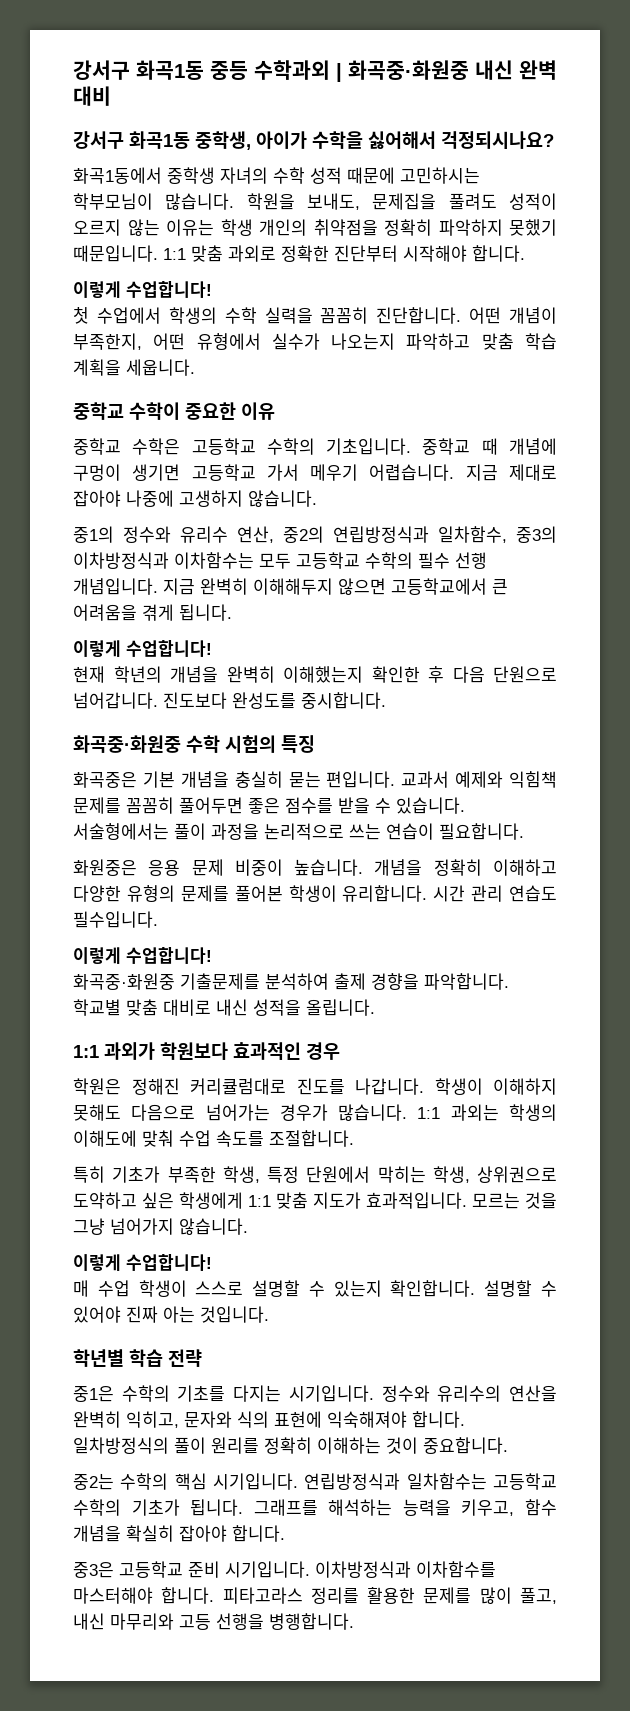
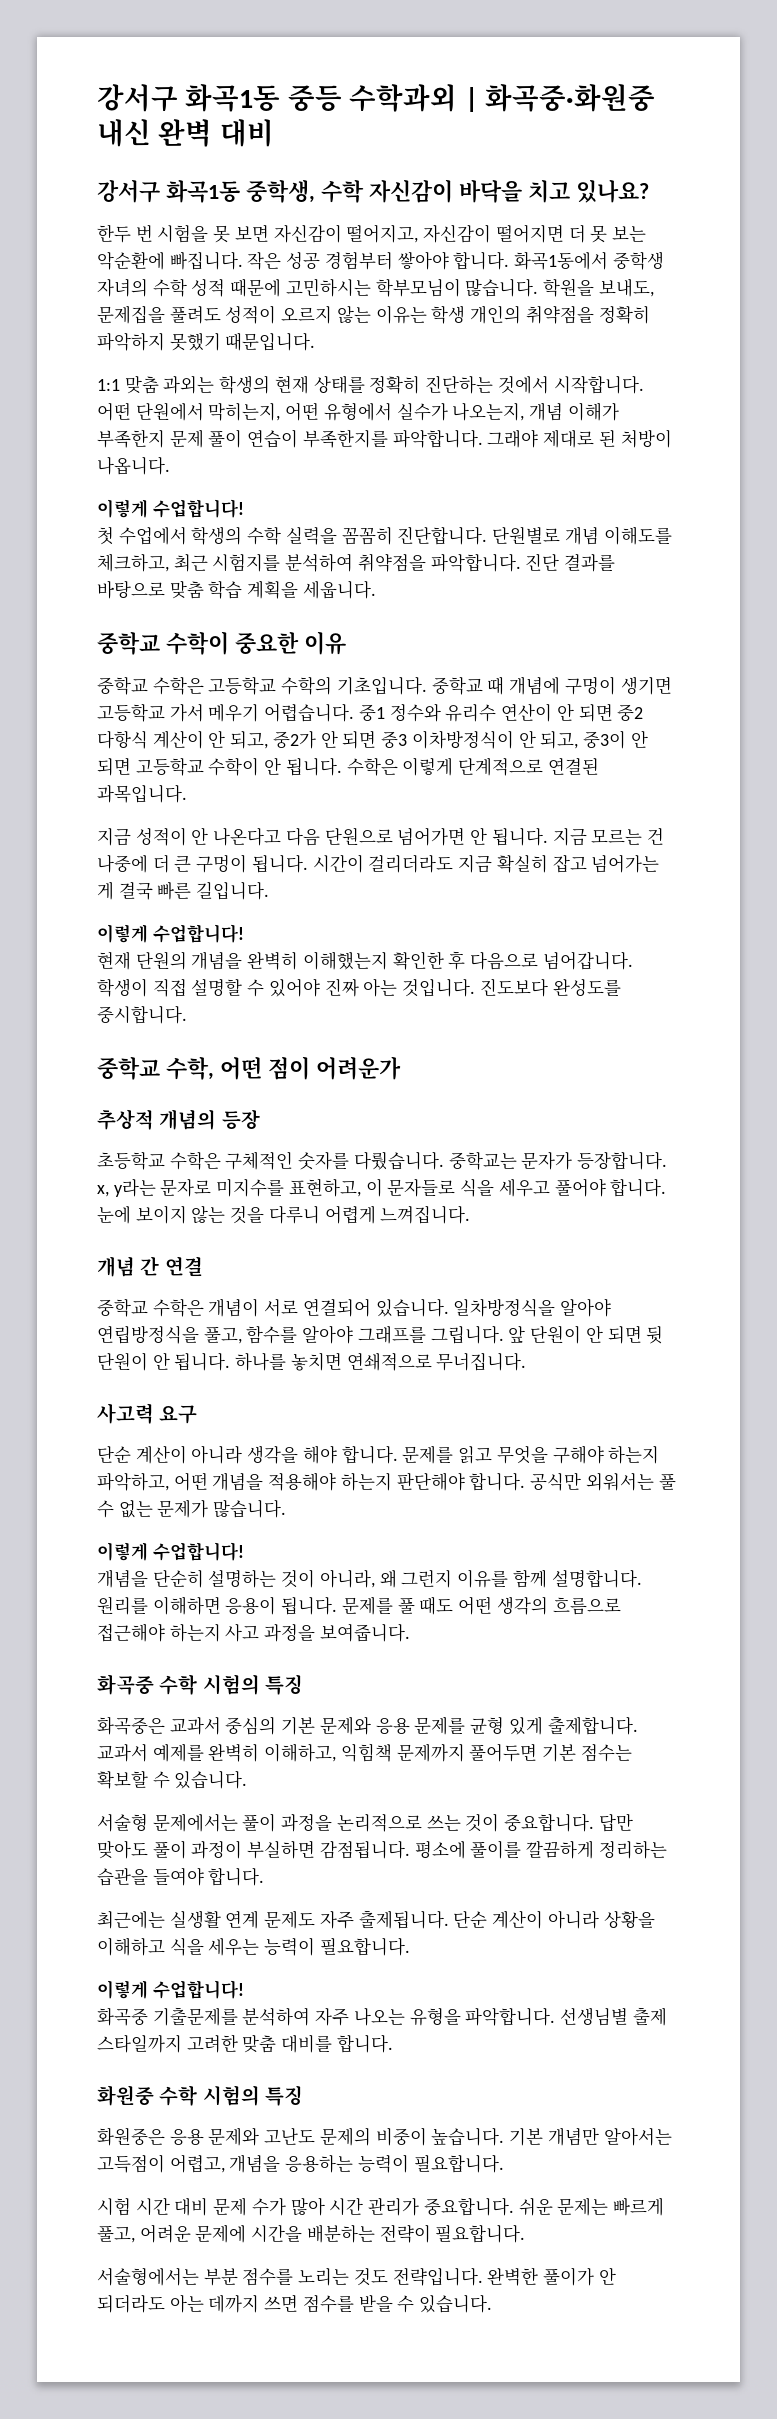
[256,131,554,149] 아이가 수학을 싫어해서 걱정되시나요? // -> [320,179,649,203] [97,224,646,243] [97,251,510,270] 수학 자신감이 바닥을 치고 있나요? // 한두 번 시험을 못 보면 자신감이 떨어지고, 자신감이 떨어지면 더 못 보는 악순환에 빠집니다. 작은 성공 경험부터 쌓아야 합니다.
[163,245,525,262] 1:1 맞춤 과외로 정확한 진단부터 시작해야 합니다. -> [97,375,644,394] [97,402,619,421] [97,429,672,448] [97,456,170,475] // 1:1 맞춤 과외는 학생의 현재 상태를 정확히 진단하는 것에서 시작합니다. 어떤 단원에서 막히는지, 어떤 유형에서 실수가 나오는지, 개념 이해가 부족한지 문제 풀이 연습이 부족한지를 파악합니다. 그래야 제대로 된 처방이 나옵니다.
[469,307,557,324] [73,333,471,350] 어떤 개념이 부족한지, 어떤 유형에서 실수가 나오는지 파악하고 -> [492,526,672,545] [97,553,616,572] [97,580,165,599] 단원별로 개념 이해도를 체크하고, 최근 시험지를 분석하여 취약점을 파악합니다. 진단 결과를 바탕으로
[465,464,557,481] [73,490,317,507] [73,526,557,543] [73,552,487,569] [73,578,508,595] [73,604,232,621] 지금 제대로 잡아야 나중에 고생하지 않습니다. // 중1의 정수와 유리수 연산, 중2의 연립방정식과 일차함수, 중3의 이차방정식과 이차함수는 모두 고등학교 수학의 필수 선행 개념입니다. 지금 완벽히 이해해두지 않으면 고등학교에서 큰 어려움을 겪게 됩니다. -> [358,703,644,722] [97,730,648,749] [97,757,599,776] [97,784,187,803] [97,827,664,846] [97,854,660,873] [97,881,270,900] 중1 정수와 유리수 연산이 안 되면 중2 다항식 계산이 안 되고, 중2가 안 되면 중3 이차방정식이 안 되고, 중3이 안 되면 고등학교 수학이 안 됩니다. 수학은 이렇게 단계적으로 연결된 과목입니다. // 지금 성적이 안 나온다고 다음 단원으로 넘어가면 안 됩니다. 지금 모르는 건 나중에 더 큰 구멍이 됩니다. 시간이 걸리더라도 지금 확실히 잡고 넘어가는 게 결국 빠른 길입니다.
[113,666,162,683] 학년의 -> [135,951,187,970] 단원의
[452,666,557,683] [73,692,386,709] [73,735,315,753] [73,771,557,788] [73,797,465,814] [73,823,524,840] [73,859,557,876] [73,885,557,902] [73,911,158,928] [73,947,212,964] [73,973,509,990] [73,999,375,1016] [73,1042,340,1060] [73,1078,557,1095] [73,1104,557,1121] [73,1130,354,1147] [73,1166,557,1183] [73,1192,557,1209] [73,1218,248,1235] [73,1254,212,1271] [73,1280,476,1297] 다음 단원으로 넘어갑니다. 진도보다 완성도를 중시합니다. // 화곡중·화원중 수학 시험의 특징 // 화곡중은 기본 개념을 충실히 묻는 편입니다. 교과서 예제와 익힘책 문제를 꼼꼼히 풀어두면 좋은 점수를 받을 수 있습니다. 서술형에서는 풀이 과정을 논리적으로 쓰는 연습이 필요합니다. // 화원중은 응용 문제 비중이 높습니다. 개념을 정확히 이해하고 다양한 유형의 문제를 풀어본 학생이 유리합니다. 시간 관리 연습도 필수입니다. // 이렇게 수업합니다! // 화곡중·화원중 기출문제를 분석하여 출제 경향을 파악합니다. 학교별 맞춤 대비로 내신 성적을 올립니다. // 1:1 과외가 학원보다 효과적인 경우 // 학원은 정해진 커리큘럼대로 진도를 나갑니다. 학생이 이해하지 못해도 다음으로 넘어가는 경우가 많습니다. 1:1 과외는 학생의 이해도에 맞춰 수업 속도를 조절합니다. // 특히 기초가 부족한 학생, 특정 단원에서 막히는 학생, 상위권으로 도약하고 싶은 학생에게 1:1 맞춤 지도가 효과적입니다. 모르는 것을 그냥 넘어가지 않습니다. // 이렇게 수업합니다! // 매 수업 학생이 스스로 설명할 수 있는지 확인합니다. -> [470,951,633,970] [97,978,187,997] 다음으로 넘어갑니다. 학생이 직접
[73,1349,202,1367] [73,1385,557,1402] [73,1411,465,1428] [73,1437,508,1454] [73,1473,557,1490] [73,1499,557,1516] [73,1525,285,1542] [73,1561,496,1578] [73,1587,557,1604] [73,1613,354,1630] // 학년별 학습 전략 // 중1은 수학의 기초를 다지는 시기입니다. 정수와 유리수의 연산을 완벽히 익히고, 문자와 식의 표현에 익숙해져야 합니다. 일차방정식의 풀이 원리를 정확히 이해하는 것이 중요합니다. // 중2는 수학의 핵심 시기입니다. 연립방정식과 일차함수는 고등학교 수학의 기초가 됩니다. 그래프를 해석하는 능력을 키우고, 함수 개념을 확실히 잡아야 합니다. // 중3은 고등학교 준비 시기입니다. 이차방정식과 이차함수를 마스터해야 합니다. 피타고라스 정리를 활용한 문제를 많이 풀고, 내신 마무리와 고등 선행을 병행합니다. -> [479,978,621,997] [97,1005,187,1024] [97,1056,401,1080] [97,1109,260,1130] [97,1151,668,1170] [97,1178,667,1197] [97,1205,471,1224] [97,1256,203,1277] [97,1298,612,1317] [97,1325,664,1344] [97,1352,527,1371] [97,1403,198,1424] [97,1445,660,1464] [97,1472,676,1491] [97,1499,287,1518] [97,1542,244,1561] [97,1569,642,1588] [97,1596,621,1615] [97,1623,410,1642] [97,1674,303,1695] [97,1716,638,1735] [97,1743,632,1762] [97,1770,248,1789] [97,1813,633,1832] [97,1840,667,1859] [97,1867,265,1886] [97,1910,655,1929] [97,1937,410,1956] [97,1980,244,1999] [97,2007,667,2026] [97,2034,393,2053] [97,2085,303,2106] [97,2127,672,2146] [97,2154,504,2173] [97,2197,664,2216] [97,2224,526,2243] [97,2267,616,2286] [97,2294,493,2313] 진도보다 완성도를 중시합니다. // 중학교 수학, 어떤 점이 어려운가 // 추상적 개념의 등장 // 초등학교 수학은 구체적인 숫자를 다뤘습니다. 중학교는 문자가 등장합니다. x, y라는 문자로 미지수를 표현하고, 이 문자들로 식을 세우고 풀어야 합니다. 눈에 보이지 않는 것을 다루니 어렵게 느껴집니다. // 개념 간 연결 // 중학교 수학은 개념이 서로 연결되어 있습니다. 일차방정식을 알아야 연립방정식을 풀고, 함수를 알아야 그래프를 그립니다. 앞 단원이 안 되면 뒷 단원이 안 됩니다. 하나를 놓치면 연쇄적으로 무너집니다. // 사고력 요구 // 단순 계산이 아니라 생각을 해야 합니다. 문제를 읽고 무엇을 구해야 하는지 파악하고, 어떤 개념을 적용해야 하는지 판단해야 합니다. 공식만 외워서는 풀 수 없는 문제가 많습니다. // 이렇게 수업합니다! // 개념을 단순히 설명하는 것이 아니라, 왜 그런지 이유를 함께 설명합니다. 원리를 이해하면 응용이 됩니다. 문제를 풀 때도 어떤 생각의 흐름으로 접근해야 하는지 사고 과정을 보여줍니다. // 화곡중 수학 시험의 특징 // 화곡중은 교과서 중심의 기본 문제와 응용 문제를 균형 있게 출제합니다. 교과서 예제를 완벽히 이해하고, 익힘책 문제까지 풀어두면 기본 점수는 확보할 수 있습니다. // 서술형 문제에서는 풀이 과정을 논리적으로 쓰는 것이 중요합니다. 답만 맞아도 풀이 과정이 부실하면 감점됩니다. 평소에 풀이를 깔끔하게 정리하는 습관을 들여야 합니다. // 최근에는 실생활 연계 문제도 자주 출제됩니다. 단순 계산이 아니라 상황을 이해하고 식을 세우는 능력이 필요합니다. // 이렇게 수업합니다! // 화곡중 기출문제를 분석하여 자주 나오는 유형을 파악합니다. 선생님별 출제 스타일까지 고려한 맞춤 대비를 합니다. // 화원중 수학 시험의 특징 // 화원중은 응용 문제와 고난도 문제의 비중이 높습니다. 기본 개념만 알아서는 고득점이 어렵고, 개념을 응용하는 능력이 필요합니다. // 시험 시간 대비 문제 수가 많아 시간 관리가 중요합니다. 쉬운 문제는 빠르게 풀고, 어려운 문제에 시간을 배분하는 전략이 필요합니다. // 서술형에서는 부분 점수를 노리는 것도 전략입니다. 완벽한 풀이가 안 되더라도 아는 데까지 쓰면 점수를 받을 수 있습니다.

